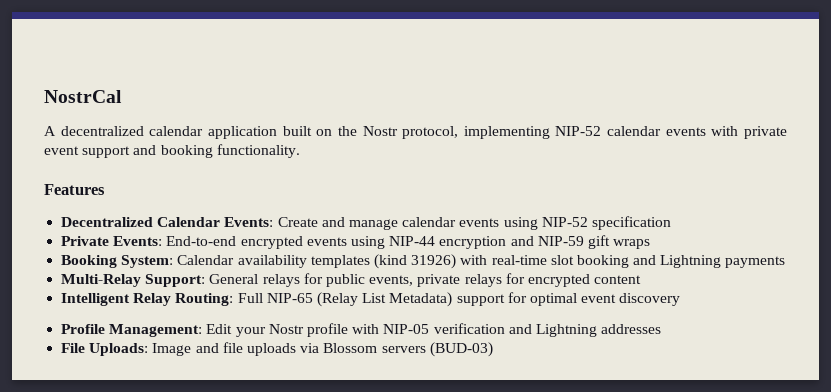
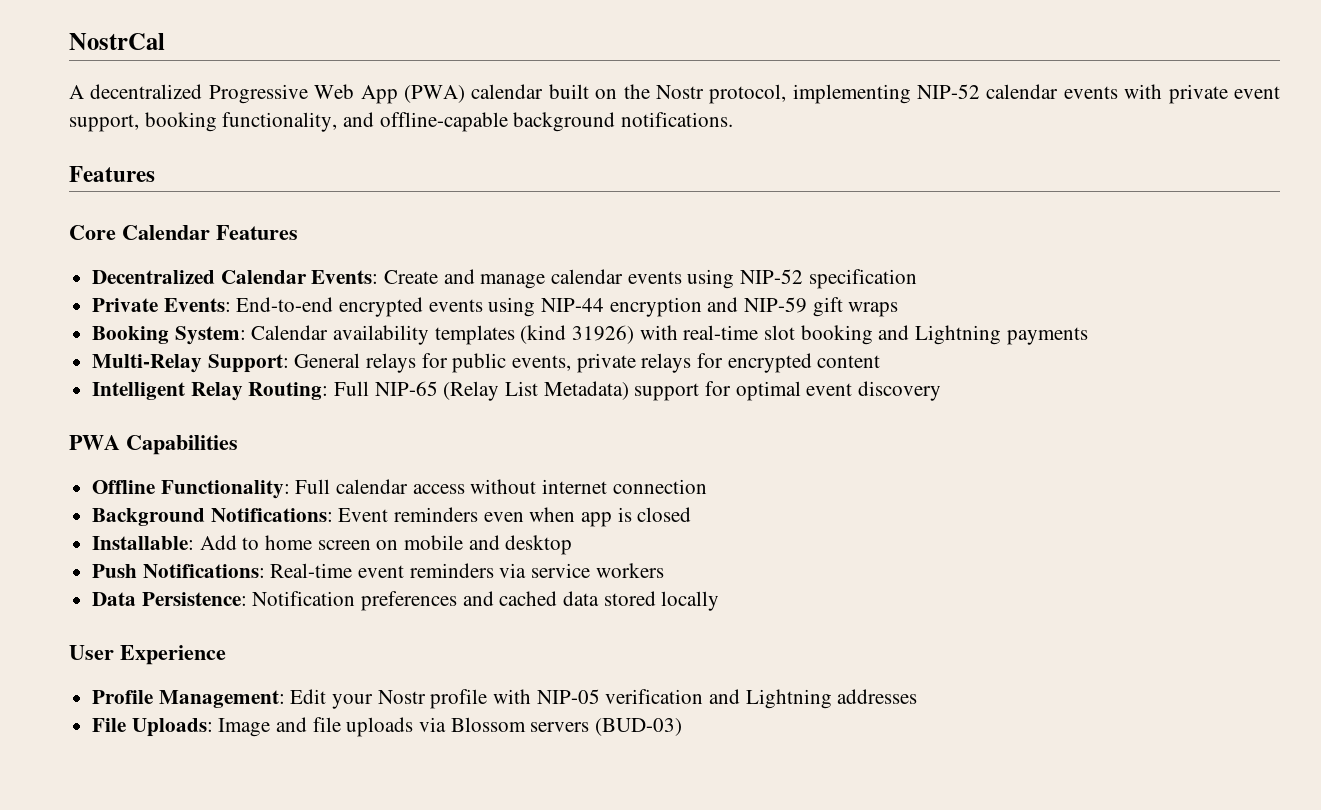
[149,126,277,139] calendar application -> [208,84,544,104] Progressive Web App (PWA) calendar
[82,144,300,158] support and booking functionality. // -> [69,112,734,132] [69,166,155,182] [69,225,210,240] support, booking functionality, and offline-capable background notifications. // Features // Core Calendar
(681, 299) none -> [69,435,238,455] [92,479,707,499] [92,507,692,527] [92,535,573,555] [92,563,664,578] [92,591,720,611] [69,645,226,665] // PWA Capabilities // Offline Functionality: Full calendar access without internet connection // Background Notifications: Event reminders even when app is closed // Installable: Add to home screen on mobile and desktop // Push Notifications: Real-time event reminders via service workers // Data Persistence: Notification preferences and cached data stored locally // User Experience

